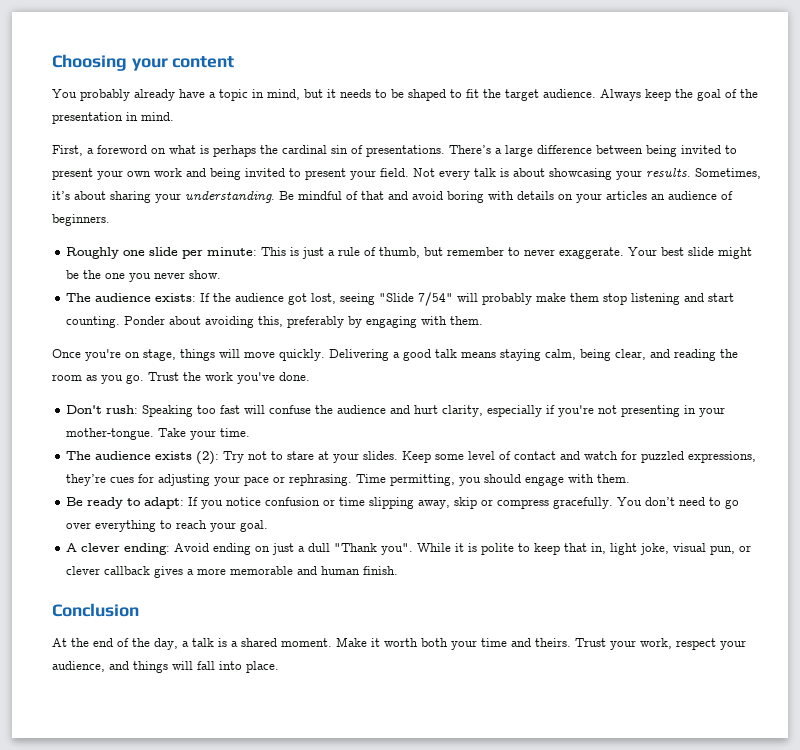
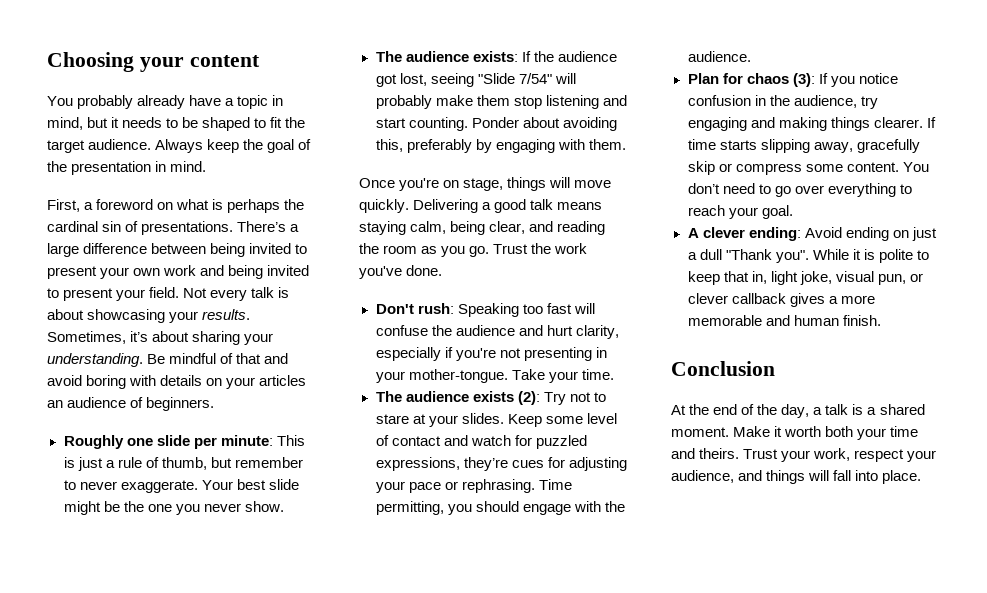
[597,474,631,483] [66,497,366,509] them. // Be ready to adapt: If you notice confusion or time -> [604,501,625,512] [687,51,751,62] [687,73,898,87] [687,95,878,109] [687,117,936,131] [687,139,757,150] the audience. // Plan for chaos (3): If you notice confusion in the audience, try engaging and making things clearer. If time starts
(451, 504) none -> [856,139,920,153] gracefully
[553,497,614,509] gracefully. -> [805,162,899,172] some content.

